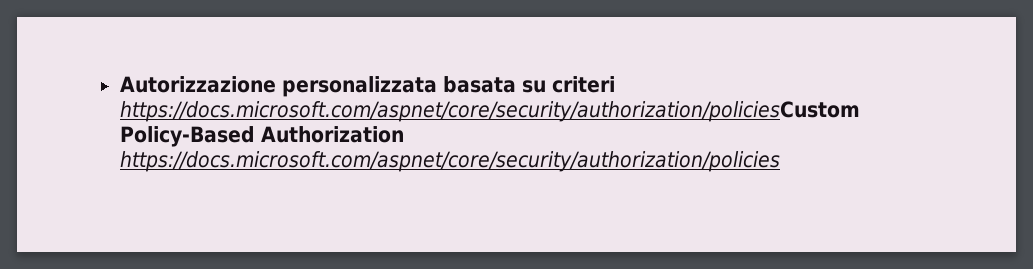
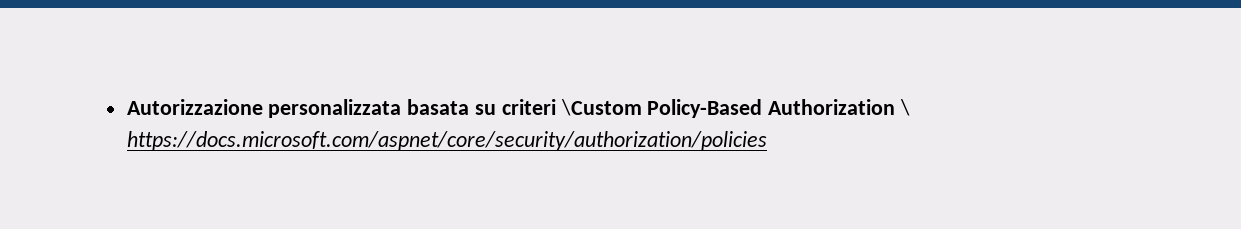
[119,101,860,122] https://docs.microsoft.com/aspnet/core/security/authorization/policiesCustom -> [560,99,642,116] \Custom
(404, 134) none -> [900,99,911,116] \

